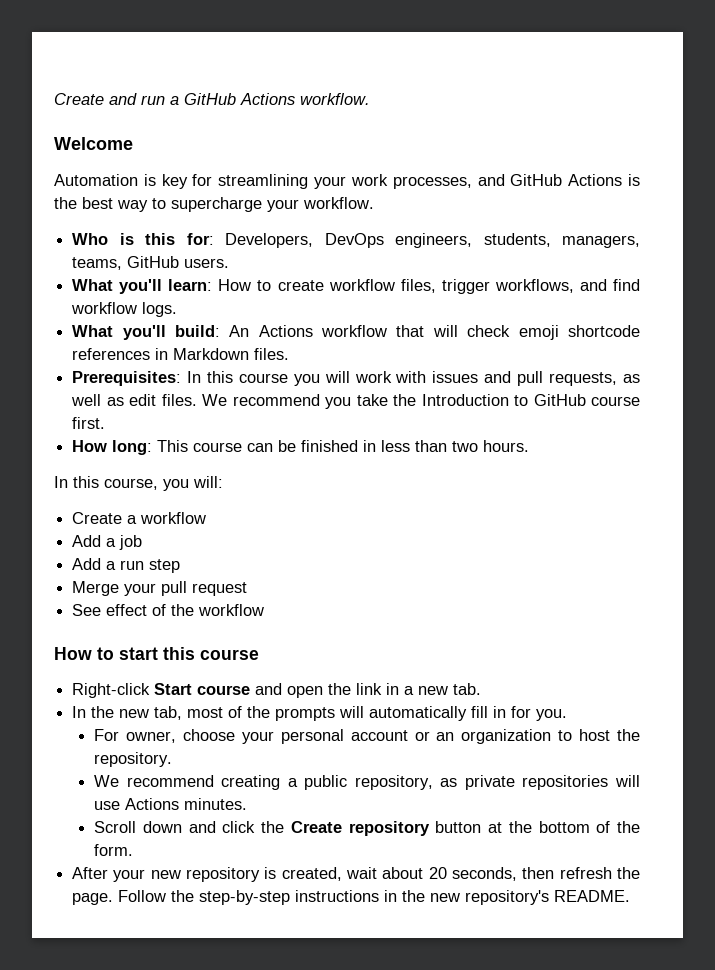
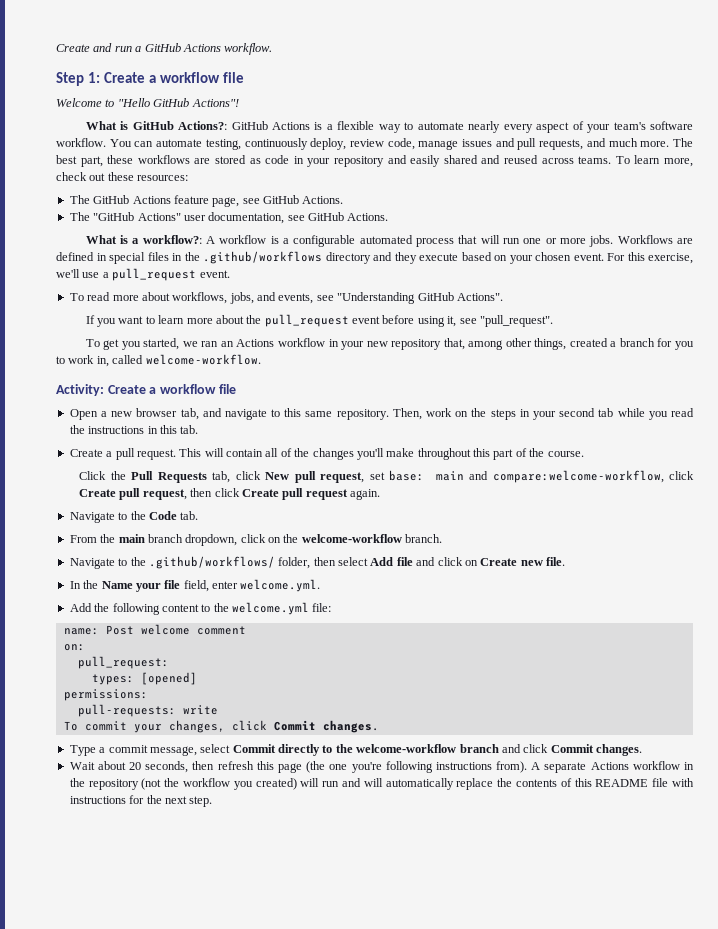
[54,137,133,150] [54,174,640,189] [54,197,374,212] [72,233,640,248] [72,256,230,270] [72,279,641,294] [71,302,178,317] [72,325,640,340] [72,348,290,360] [72,371,641,386] [71,394,640,409] [72,417,106,429] [72,440,530,455] [54,476,223,491] [72,512,207,524] [72,535,143,550] [72,558,181,573] [72,581,248,596] [72,604,265,616] [54,647,259,660] [72,683,482,698] [72,706,568,721] [94,729,640,744] [94,752,173,767] [94,775,640,790] [94,798,248,810] [94,821,640,836] [94,844,134,856] [72,867,378,882] Welcome // Automation is key for streamlining your work processes, and GitHub Actions is the best way to supercharge your workflow. // Who is this for: Developers, DevOps engineers, students, managers, teams, GitHub users. // What you'll learn: How to create workflow files, trigger workflows, and find workflow logs. // What you'll build: An Actions workflow that will check emoji shortcode references in Markdown files. // Prerequisites: In this course you will work with issues and pull requests, as well as edit files. We recommend you take the Introduction to GitHub course first. // How long: This course can be finished in less than two hours. // In this course, you will: // Create a workflow // Add a job // Add a run step // Merge your pull request // See effect of the workflow // How to start this course // Right-click Start course and open the link in a new tab. // In the new tab, most of the prompts will automatically fill in for you. // For owner, choose your personal account or an organization to host the repository. // We recommend creating a public repository, as private repositories will use Actions minutes. // Scroll down and click the Create repository button at the bottom of the form. // After your new repository is created, wait -> [56,72,244,86] [56,98,239,107] [85,121,693,133] [56,138,693,150] [56,155,694,167] [56,172,189,181] [69,195,344,207] [69,212,389,224] [85,235,693,247] [56,251,693,264] [56,268,230,281] [69,292,503,304] [85,314,553,327] [85,338,694,350] [56,354,261,367] [56,384,236,396] [69,408,695,420] [69,425,199,434] [69,448,584,460] [79,470,694,483] [79,488,381,500] [69,511,199,523] [69,534,443,546] [69,556,565,569] [69,579,321,592] [69,602,332,615] [63,624,246,635] [63,644,85,651] [77,656,169,669] [91,672,197,685] [63,689,148,701] [77,704,218,717] [63,720,379,733] [69,744,642,756] [69,762,95,770] Step 1: Create a workflow file // Welcome to "Hello GitHub Actions"! // What is GitHub Actions?: GitHub Actions is a flexible way to automate nearly every aspect of your team's software workflow. You can automate testing, continuously deploy, review code, manage issues and pull requests, and much more. The best part, these workflows are stored as code in your repository and easily shared and reused across teams. To learn more, check out these resources: // The GitHub Actions feature page, see GitHub Actions. // The "GitHub Actions" user documentation, see GitHub Actions. // What is a workflow?: A workflow is a configurable automated process that will run one or more jobs. Workflows are defined in special files in the .github/workflows directory and they execute based on your chosen event. For this exercise, we'll use a pull_request event. // To read more about workflows, jobs, and events, see "Understanding GitHub Actions". // If you want to learn more about the pull_request event before using it, see "pull_request". // To get you started, we ran an Actions workflow in your new repository that, among other things, created a branch for you to work in, called welcome-workflow. // Activity: Create a workflow file // Open a new browser tab, and navigate to this same repository. Then, work on the steps in your second tab while you read the instructions in this tab. // Create a pull request. This will contain all of the changes you'll make throughout this part of the course. // Click the Pull Requests tab, click New pull request, set base: main and compare:welcome-workflow, click Create pull request, then click Create pull request again. // Navigate to the Code tab. // From the main branch dropdown, click on the welcome-workflow branch. // Navigate to the .github/workflows/ folder, then select Add file and click on Create new file. // In the Name your file field, enter welcome.yml. // Add the following content to the welcome.yml file: // name: Post welcome comment // on: // pull_request: // types: [opened] // permissions: // pull-requests: write // To commit your changes, click Commit changes. // Type a commit message, select Commit directly to the welcome-workflow branch and click Commit changes. // Wait
[616,867,640,879] [72,890,631,905] the page. Follow the step-by-step instructions in the new repository's README. -> [256,761,694,773] [69,778,694,790] [69,795,213,807] this page (the one you're following instructions from). A separate Actions workflow in the repository (not the workflow you created) will run and will automatically replace the contents of this README file with instructions for the next step.

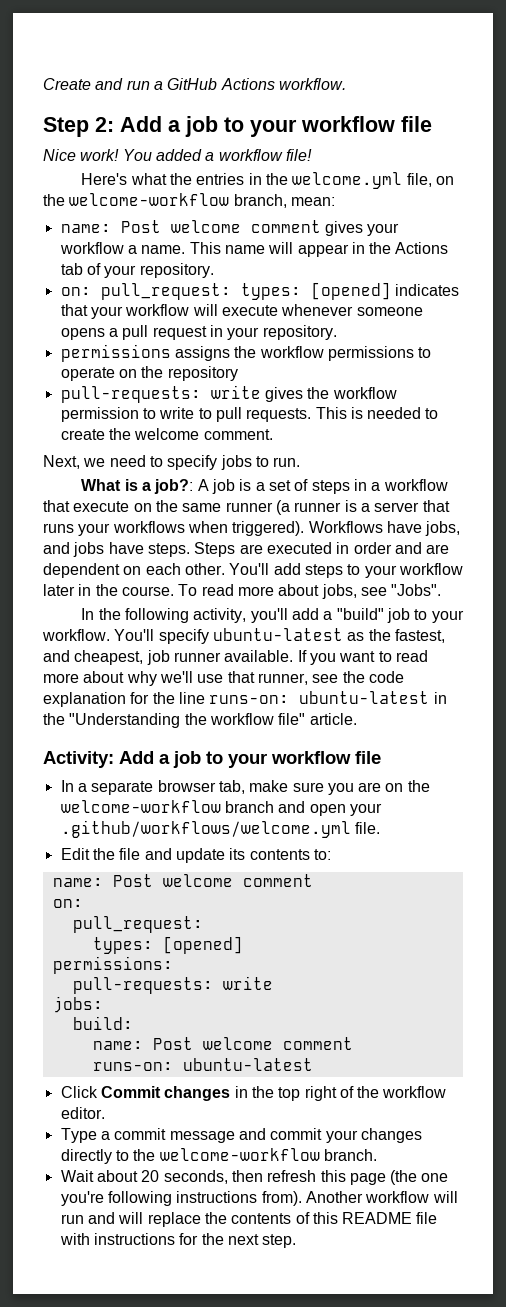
[87,72,244,83] [56,98,239,107] [85,121,693,133] [56,138,693,150] [56,155,694,167] [56,172,189,181] [69,195,344,207] [69,212,389,224] [85,235,693,247] [56,251,693,264] [56,268,230,281] [69,292,503,304] 1: Create a workflow file // Welcome to "Hello GitHub Actions"! // What is GitHub Actions?: GitHub Actions is a flexible way to automate nearly every aspect of your team's software workflow. You can automate testing, continuously deploy, review code, manage issues and pull requests, and much more. The best part, these workflows are stored as code in your repository and easily shared and reused across teams. To learn more, check out these resources: // The GitHub Actions feature page, see GitHub Actions. // The "GitHub Actions" user documentation, see GitHub Actions. // What is a workflow?: A workflow is a configurable automated process that will run one or more jobs. Workflows are defined in special files in the .github/workflows directory and they execute based on your chosen event. For this exercise, we'll use a pull_request event. // To read more about workflows, jobs, and events, see "Understanding GitHub Actions". // -> [95,116,432,137] [43,149,312,161] [81,172,454,189] [43,193,335,208] [60,220,400,236] [59,242,449,257] [60,263,214,278] [60,282,459,300] [60,304,423,319] [60,325,337,340] [60,344,432,362] [60,366,238,381] [60,385,397,403] [60,407,439,422] [60,428,273,440] [43,455,301,470] [81,479,448,494] [43,500,450,515] [43,521,461,536] [43,542,450,557] [43,563,463,578] [43,584,442,599] [81,608,464,623] [42,628,445,644] [43,650,294,665] 2: Add a job to your workflow file // Nice work! You added a workflow file! // Here's what the entries in the welcome.yml file, on the welcome-workflow branch, mean: // name: Post welcome comment gives your workflow a name. This name will appear in the Actions tab of your repository. // on: pull_request: types: [opened] indicates that your workflow will execute whenever someone opens a pull request in your repository. // permissions assigns the workflow permissions to operate on the repository // pull-requests: write gives the workflow permission to write to pull requests. This is needed to create the welcome comment. // Next, we need to specify jobs to run. // What is a job?: A job is a set of steps in a workflow that execute on the same runner (a runner is a server that runs your workflows when triggered). Workflows have jobs, and jobs have steps. Steps are executed in order and are dependent on each other. You'll add steps to your workflow later in the course. To read more about jobs, see "Jobs". // In the following activity, you'll add a "build" job to your workflow. You'll specify ubuntu-latest as the fastest, and cheapest, job runner available.
[158,314,553,327] [85,338,694,350] [56,354,261,367] [56,384,236,396] [69,408,695,420] [69,425,199,434] [69,448,584,460] [79,470,694,483] [79,488,381,500] [69,511,199,523] [69,534,443,546] [69,556,565,569] [69,579,321,592] [69,602,332,615] learn more about the pull_request event before using it, see "pull_request". // To get you started, we ran an Actions workflow in your new repository that, among other things, created a branch for you to work in, called welcome-workflow. // Activity: Create a workflow file // Open a new browser tab, and navigate to this same repository. Then, work on the steps in your second tab while you read the instructions in this tab. // Create a pull request. This will contain all of the changes you'll make throughout this part of the course. // Click the Pull Requests tab, click New pull request, set base: main and compare:welcome-workflow, click Create pull request, then click Create pull request again. // Navigate to the Code tab. // From the main branch dropdown, click on the welcome-workflow branch. // Navigate to the .github/workflows/ folder, then select Add file and click on Create new file. // In the Name your file field, enter welcome.yml. // Add the following content to the welcome.yml file: -> [395,650,428,662] [43,671,404,686] [43,691,447,707] [43,713,357,728] [43,751,381,768] [60,780,430,795] [60,800,382,816] [60,820,380,838] [60,848,331,863] read more about why we'll use that runner, see the code explanation for the line runs-on: ubuntu-latest in the "Understanding the workflow file" article. // Activity: Add a job to your workflow file // In a separate browser tab, make sure you are on the welcome-workflow branch and open your .github/workflows/welcome.yml file. // Edit the file and update its contents to:
[63,720,379,733] [69,744,642,756] To commit your changes, click Commit changes. // Type a commit message, select Commit directly to the welcome-workflow branch and click Commit changes. -> [52,996,103,1013] [72,1016,133,1030] [92,1037,353,1050] [92,1058,313,1071] [60,1086,447,1101] [60,1107,105,1119] [60,1128,422,1143] [60,1148,377,1164] jobs: // build: // name: Post welcome comment // runs-on: ubuntu-latest // Click Commit changes in the top right of the workflow editor. // Type a commit message and commit your changes directly to the welcome-workflow branch.
[531,761,694,773] [69,778,297,790] A separate Actions workflow in the repository (not the workflow you created) -> [305,1191,430,1203] Another workflow
[385,778,454,790] automatically -> (144, 1218) none

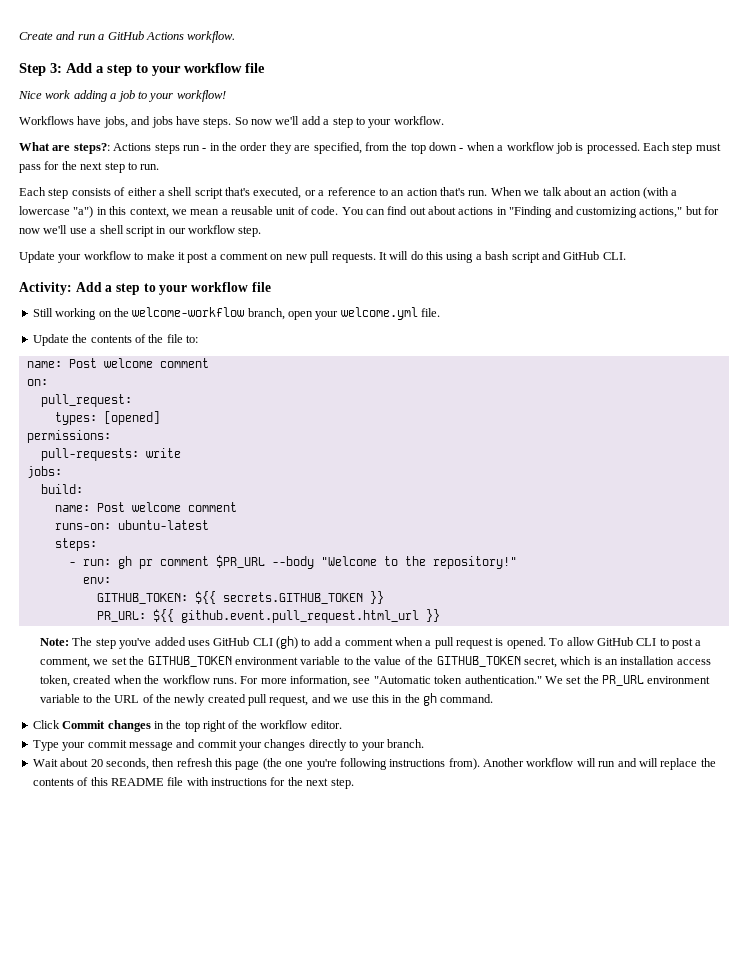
[95,116,218,137] 2: Add a job -> [50,63,132,76] 3: Add a step
[80,149,312,161] [81,172,454,189] [43,193,335,208] [60,220,400,236] [59,242,449,257] [60,263,214,278] [60,282,459,300] [60,304,423,319] [60,325,337,340] [60,344,432,362] [60,366,238,381] [60,385,397,403] [60,407,439,422] [60,428,273,440] [43,455,301,470] [81,479,448,494] [43,500,450,515] [43,521,305,536] work! You added a workflow file! // Here's what the entries in the welcome.yml file, on the welcome-workflow branch, mean: // name: Post welcome comment gives your workflow a name. This name will appear in the Actions tab of your repository. // on: pull_request: types: [opened] indicates that your workflow will execute whenever someone opens a pull request in your repository. // permissions assigns the workflow permissions to operate on the repository // pull-requests: write gives the workflow permission to write to pull requests. This is needed to create the welcome comment. // Next, we need to specify jobs to run. // What is a job?: A job is a set of steps in a workflow that execute on the same runner (a runner is a server that runs your workflows when triggered). -> [45,90,226,102] work adding a job to your workflow! //
[194,542,450,557] [43,563,463,578] [43,584,442,599] [81,608,464,623] [42,628,445,644] [43,650,428,665] [43,671,404,686] [43,691,447,707] [43,713,357,728] Steps are executed in order and are dependent on each other. You'll add steps to your workflow later in the course. To read more about jobs, see "Jobs". // In the following activity, you'll add a "build" job to your workflow. You'll specify ubuntu-latest as the fastest, and cheapest, job runner available. If you want to read more about why we'll use that runner, see the code explanation for the line runs-on: ubuntu-latest in the "Understanding the workflow file" article. -> [234,116,444,128] [19,142,721,154] [19,161,160,173] [19,187,678,199] [19,206,719,218] [19,225,262,237] [19,251,626,263] So now we'll add a step to your workflow. // What are steps?: Actions steps run - in the order they are specified, from the top down - when a workflow job is processed. Each step must pass for the next step to run. // Each step consists of either a shell script that's executed, or a reference to an action that's run. When we talk about an action (with a lowercase "a") in this context, we mean a reusable unit of code. You can find out about actions in "Finding and customizing actions," but for now we'll use a shell script in our workflow step. // Update your workflow to make it post a comment on new pull requests. It will do this using a bash script and GitHub CLI.
[173,751,381,768] [60,780,430,795] [60,800,306,813] job to your workflow file // In a separate browser tab, make sure you are on the welcome-workflow branch and -> [115,282,271,295] [32,307,285,320] step to your workflow file // Still working on the welcome-workflow branch,
[60,820,351,838] .github/workflows/welcome.yml -> [340,307,418,320] welcome.yml
[60,848,310,863] Edit the file and update its contents -> [32,334,183,346] Update the contents of the file
(313, 1064) none -> [54,538,97,551] [68,555,517,569] [82,577,111,584] [96,591,384,604] [96,609,440,623] [40,636,702,649] [40,656,711,668] [40,675,711,687] [40,693,494,706] // steps: // - run: gh pr comment $PR_URL --body "Welcome to the repository!" // env: // GITHUB_TOKEN: ${{ secrets.GITHUB_TOKEN }} // PR_URL: ${{ github.event.pull_request.html_url }} // Note: The step you've added uses GitHub CLI (gh) to add a comment when a pull request is opened. To allow GitHub CLI to post a comment, we set the GITHUB_TOKEN environment variable to the value of the GITHUB_TOKEN secret, which is an installation access token, created when the workflow runs. For more information, see "Automatic token authentication." We set the PR_URL environment variable to the URL of the newly created pull request, and we use this in the gh command.
[100,1131,110,1140] a -> [62,742,86,751] your
[133,1148,320,1161] the welcome-workflow -> [361,742,385,751] your

